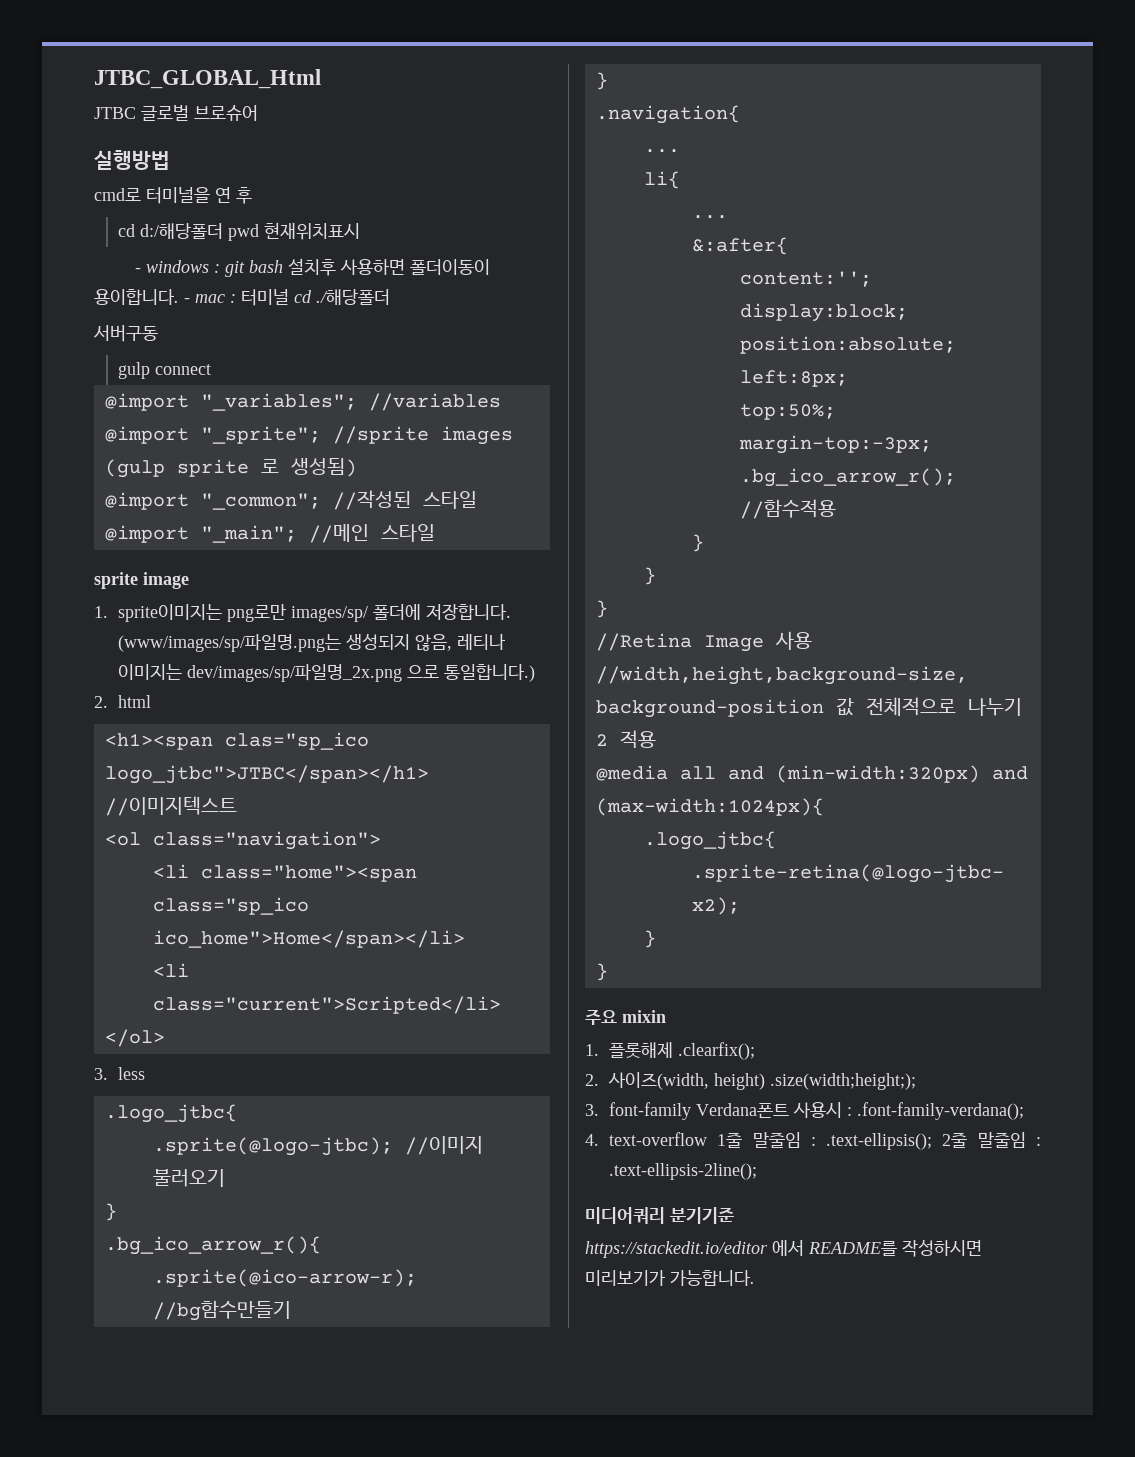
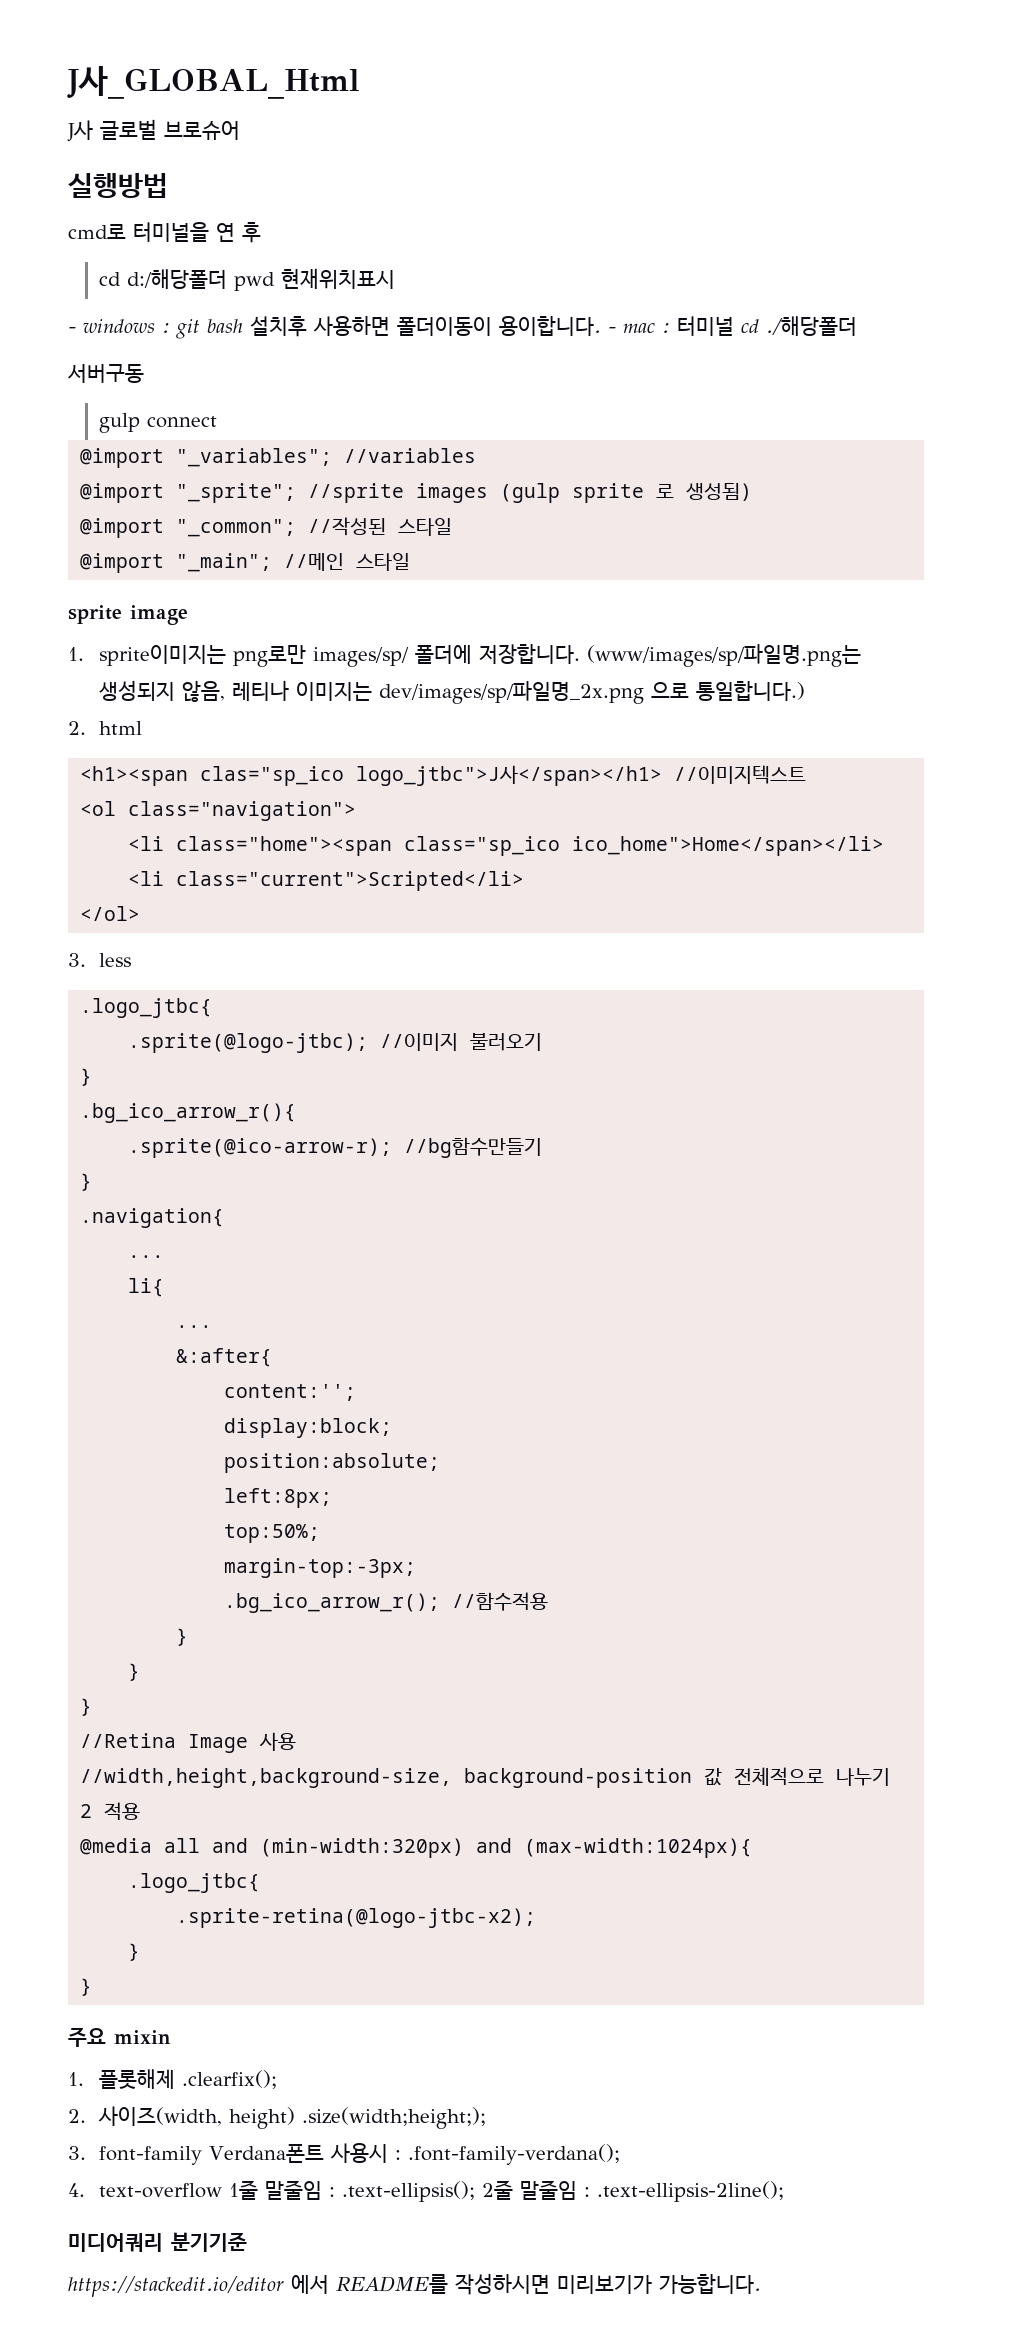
[94,69,321,89] [94,107,136,119] JTBC_GLOBAL_Html // JTBC -> [67,66,359,99] [67,120,93,142] J사_GLOBAL_Html // J사
[104,765,429,784] logo_jtbc">JTBC</span></h1> -> [356,765,663,786] logo_jtbc">J사</span></h1>

